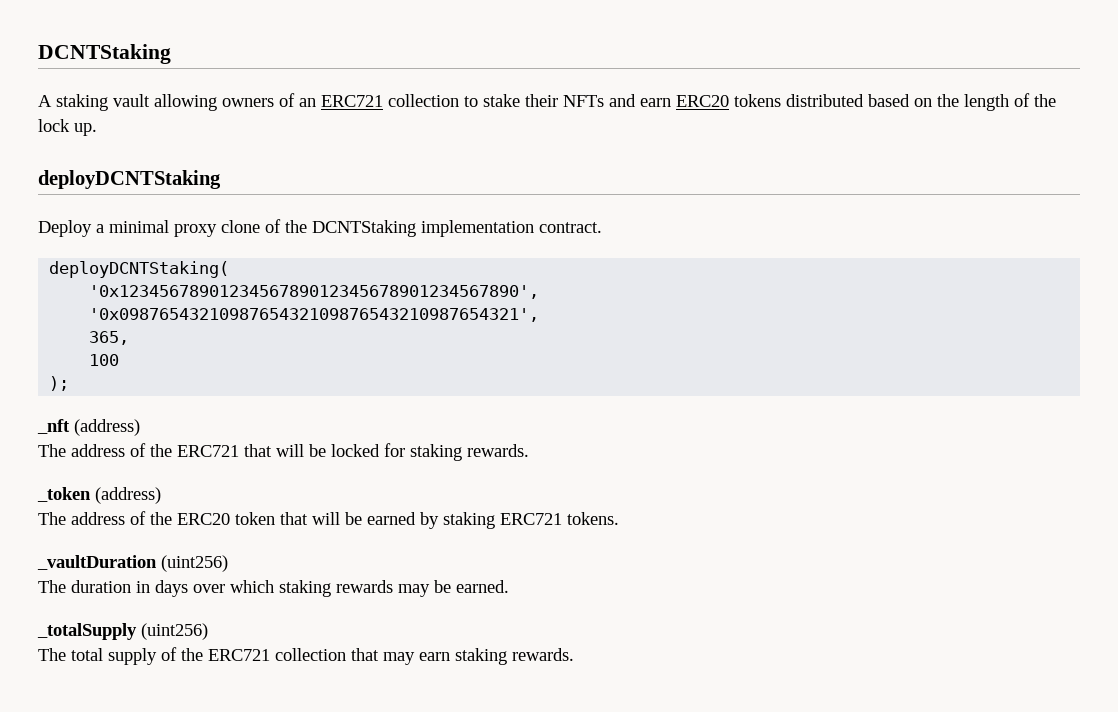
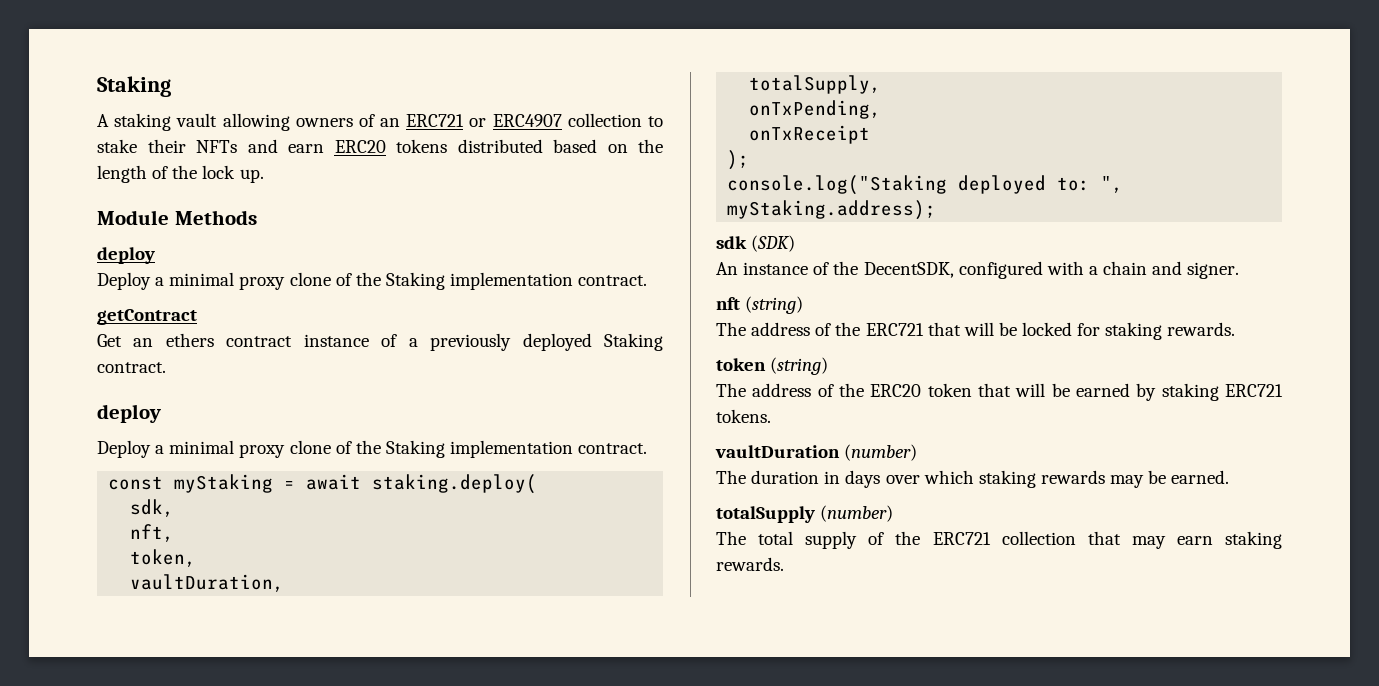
[38,44,171,64] DCNTStaking -> [97,76,171,97] Staking
(383, 101) none -> [469,114,562,127] or ERC4907
[38,170,221,189] [38,219,602,237] [49,261,230,278] [89,285,540,299] [89,308,540,322] [89,331,130,345] [89,354,120,366] [49,376,70,391] [37,419,140,436] deployDCNTStaking // Deploy a minimal proxy clone of the DCNTStaking implementation contract. // deployDCNTStaking( // '0x1234567890123456789012345678901234567890', // '0x0987654321098765432109876543210987654321', // 365, // 100 // ); // _nft (address) -> [97,210,257,225] [97,247,155,264] [97,272,648,290] [97,309,197,325] [97,333,664,351] [97,362,166,373] [97,404,161,423] [97,440,648,458] [108,474,538,494] [130,499,175,517] [130,524,175,542] [130,549,197,567] [130,574,285,592] [749,75,882,94] [749,100,882,119] [749,125,871,144] [727,150,750,170] [727,175,1124,195] [727,200,937,220] [716,235,796,252] [716,261,1240,279] [716,296,804,314] Module Methods // deploy // Deploy a minimal proxy clone of the Staking implementation contract. // getContract // Get an ethers contract instance of a previously deployed Staking contract. // deploy // Deploy a minimal proxy clone of the Staking implementation contract. // const myStaking = await staking.deploy( // sdk, // nft, // token, // vaultDuration, // totalSupply, // onTxPending, // onTxReceipt // ); // console.log("Staking deployed to: ", myStaking.address); // sdk (SDK) // An instance of the DecentSDK, configured with a chain and signer. // nft (string)
[37,487,161,504] _token (address) -> [716,357,829,375] token (string)
[37,555,228,572] _vaultDuration (uint256) -> [715,444,918,461] vaultDuration (number)
[37,623,208,640] _totalSupply (uint256) -> [716,505,894,523] totalSupply (number)

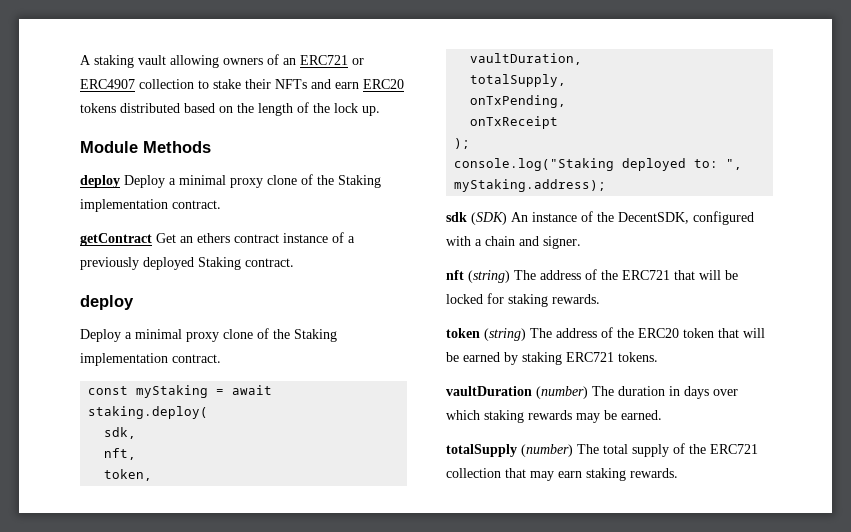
[97,76,171,97] Staking // -> (80, 60) none
(155, 255) // -> (120, 181) none
(197, 317) // -> (152, 239) none
(796, 243) // -> (507, 218) none
(804, 305) // -> (510, 276) none
(829, 366) // -> (526, 334) none
(918, 452) // -> (588, 392) none
(894, 513) // -> (573, 450) none

